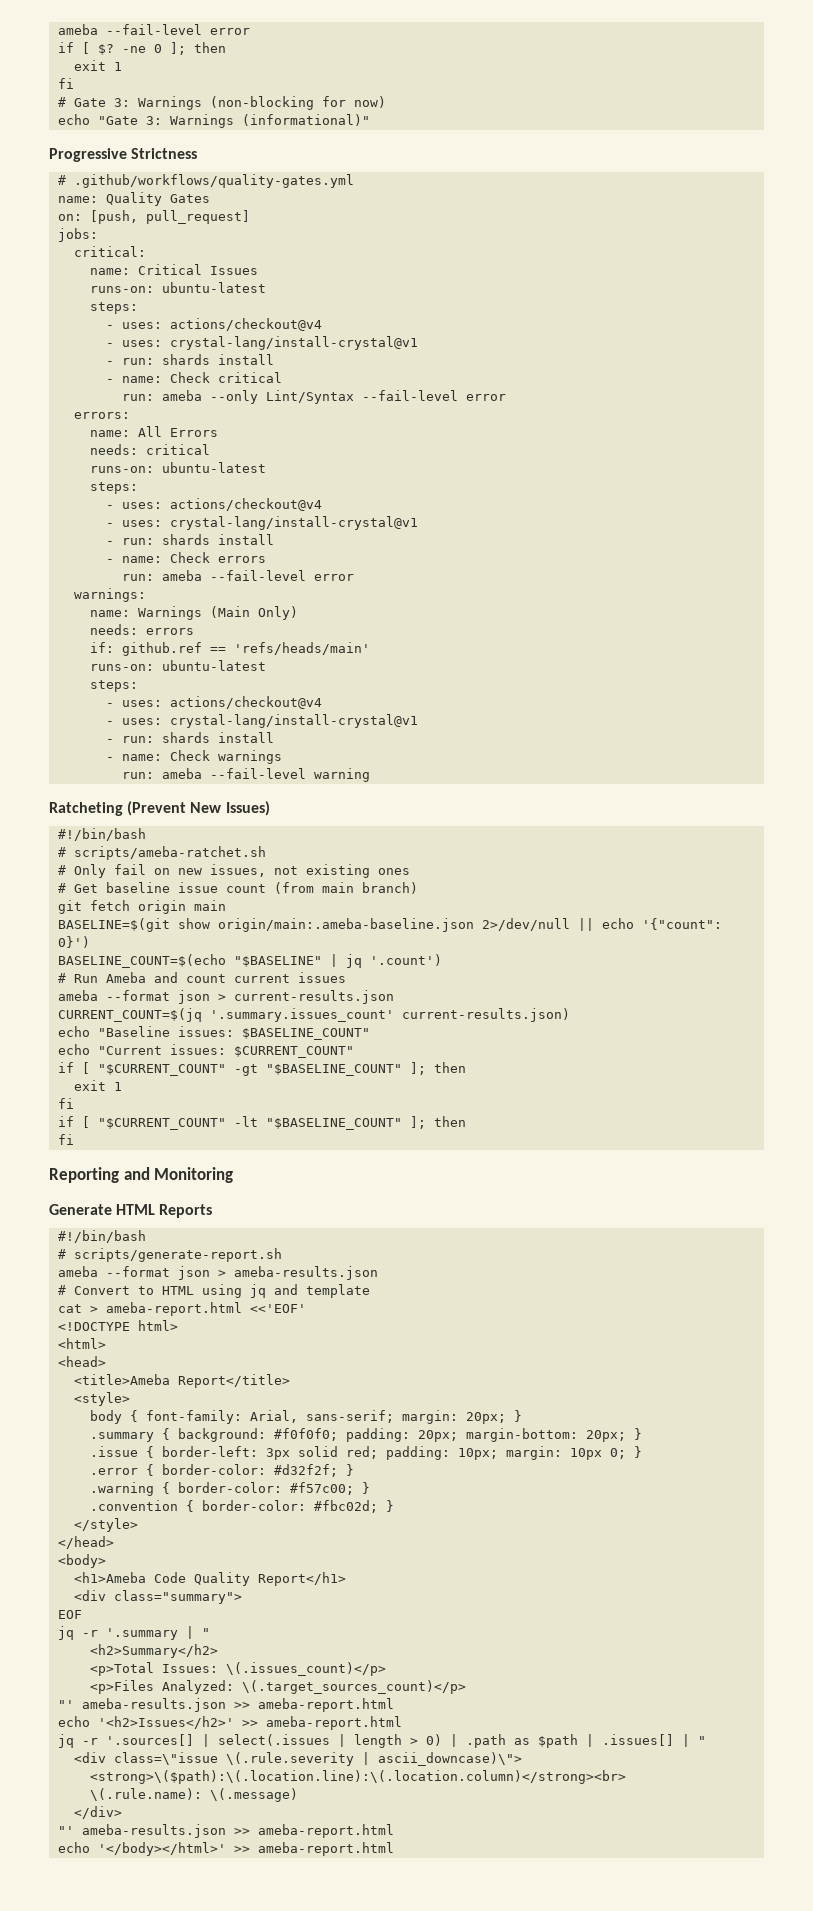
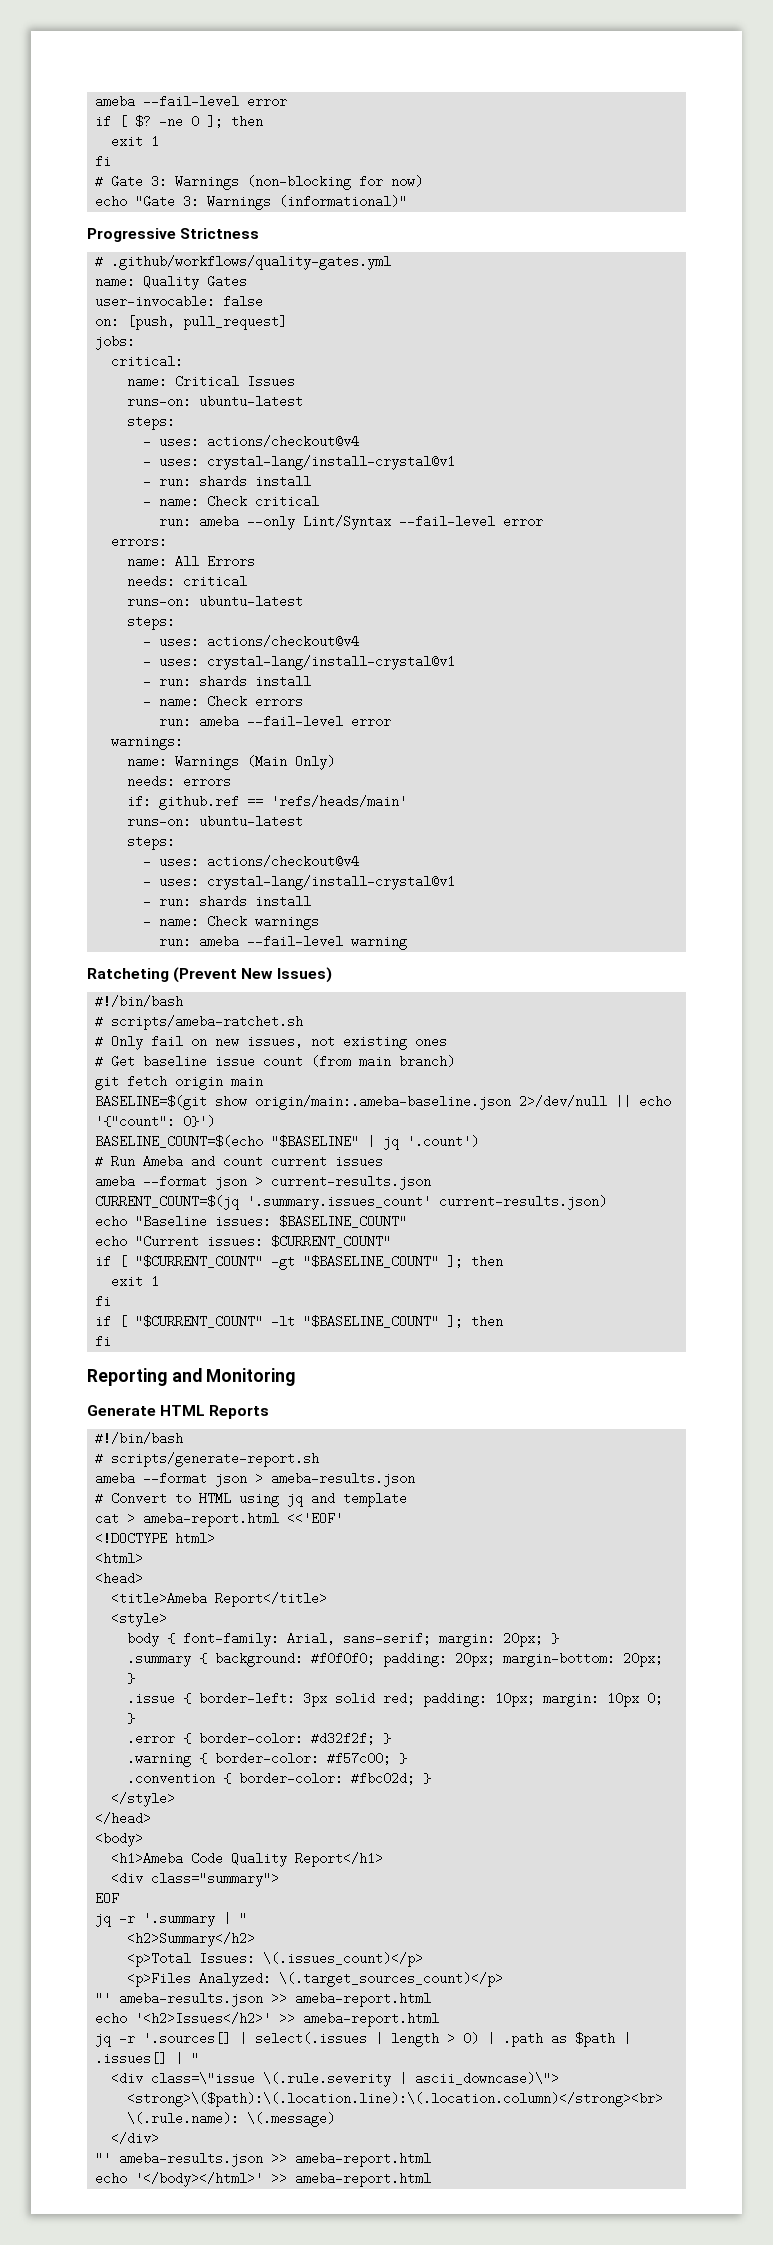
(210, 198) none -> [94,295,263,308] // user-invocable: false

